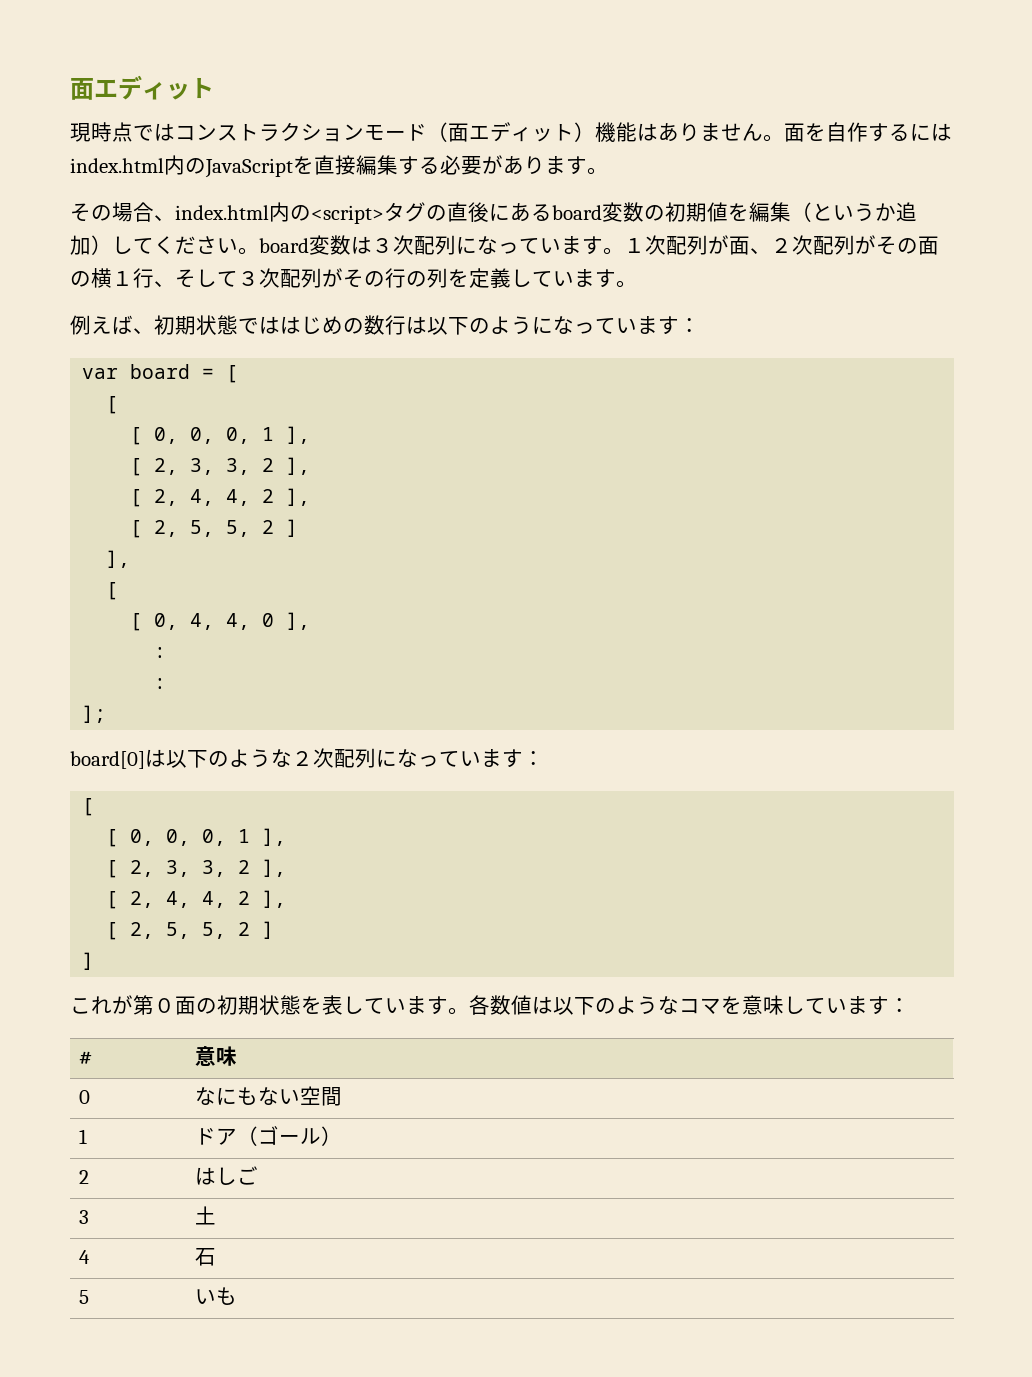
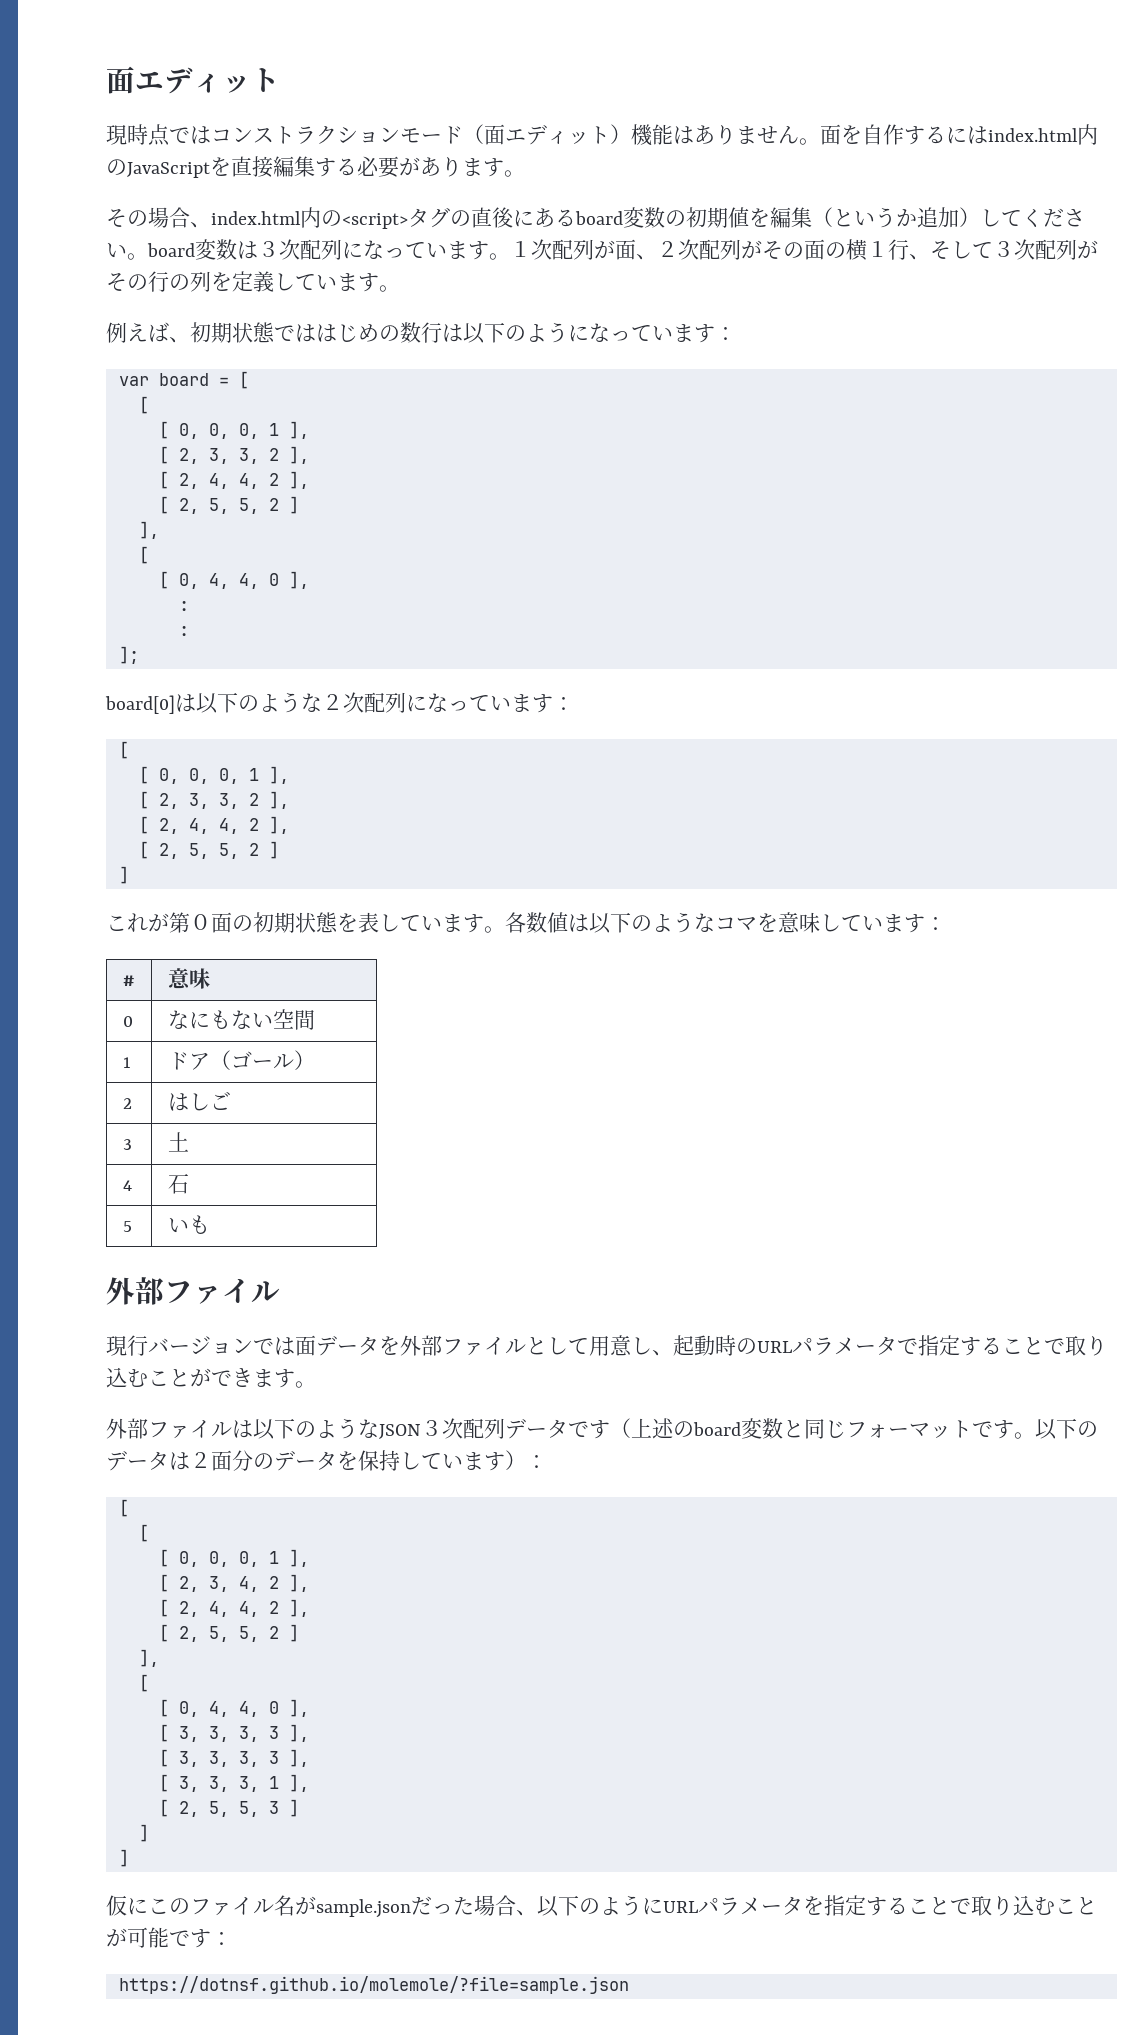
(237, 1296) none -> [106,1277,280,1305] [106,1335,1107,1356] [106,1367,316,1388] [106,1418,1098,1440] [106,1450,547,1471] [118,1499,129,1517] [138,1524,149,1542] [158,1549,309,1567] [158,1574,309,1592] [158,1599,309,1617] [158,1624,299,1642] [138,1649,159,1667] [138,1674,149,1692] [158,1699,309,1717] [158,1724,309,1742] [158,1749,309,1767] [158,1774,309,1792] [158,1799,299,1817] [138,1824,149,1842] [118,1849,129,1867] [106,1895,1097,1918] [106,1927,232,1948] [118,1976,629,1994] // 外部ファイル // 現行バージョンでは面データを外部ファイルとして用意し、起動時のURLパラメータで指定することで取り込むことができます。 // 外部ファイルは以下のようなJSON３次配列データです（上述のboard変数と同じフォーマットです。以下のデータは２面分のデータを保持しています）： // [ // [ // [ 0, 0, 0, 1 ], // [ 2, 3, 4, 2 ], // [ 2, 4, 4, 2 ], // [ 2, 5, 5, 2 ] // ], // [ // [ 0, 4, 4, 0 ], // [ 3, 3, 3, 3 ], // [ 3, 3, 3, 3 ], // [ 3, 3, 3, 1 ], // [ 2, 5, 5, 3 ] // ] // ] // 仮にこのファイル名がsample.jsonだった場合、以下のようにURLパラメータを指定することで取り込むことが可能です： // https://dotnsf.github.io/molemole/?file=sample.json

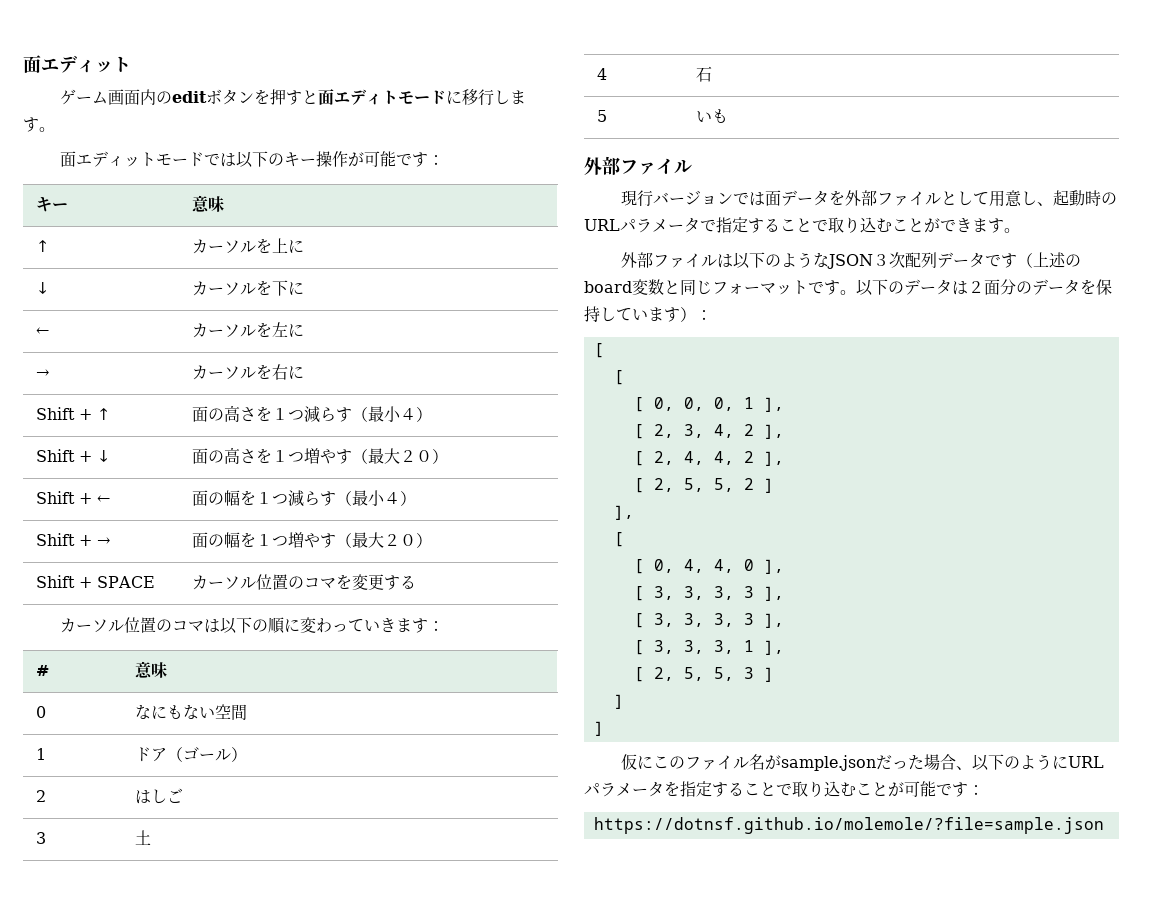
[106,124,1098,146] [106,156,525,178] [106,207,1085,229] [106,239,1098,261] [106,271,400,292] [106,322,736,344] [118,371,249,389] [138,396,149,414] [158,421,309,439] [158,446,309,464] [158,471,309,489] [158,496,299,514] [138,521,159,539] [138,546,149,564] [158,571,309,589] [178,601,189,611] [178,626,189,636] [118,646,139,664] [105,692,574,714] [118,741,129,759] [138,766,289,784] [138,791,289,809] [138,816,289,834] [138,841,279,859] [118,866,129,884] [106,912,883,934] 現時点ではコンストラクションモード（面エディット）機能はありません。面を自作するにはindex.html内のJavaScriptを直接編集する必要があります。 // その場合、index.html内の<script>タグの直後にあるboard変数の初期値を編集（というか追加）してください。board変数は３次配列になっています。１次配列が面、２次配列がその面の横１行、そして３次配列がその行の列を定義しています。 // 例えば、初期状態でははじめの数行は以下のようになっています： // var board = [ // [ // [ 0, 0, 0, 1 ], // [ 2, 3, 3, 2 ], // [ 2, 4, 4, 2 ], // [ 2, 5, 5, 2 ] // ], // [ // [ 0, 4, 4, 0 ], // : // : // ]; // board[0]は以下のような２次配列になっています： // [ // [ 0, 0, 0, 1 ], // [ 2, 3, 3, 2 ], // [ 2, 4, 4, 2 ], // [ 2, 5, 5, 2 ] // ] // これが第０面の初期状態を表しています。各数値は以下のようなコマを意味してい -> [60,89,527,106] [23,117,55,132] [60,151,445,168] [35,197,68,212] [191,195,224,213] [35,240,49,252] [191,238,304,254] [35,282,49,294] [191,280,304,296] [35,327,49,336] [191,322,304,338] [35,369,49,378] [191,364,304,380] [35,407,110,420] [191,405,432,423] [35,449,110,462] [191,447,448,464] [35,491,110,504] [191,490,416,507] [35,533,110,546] [191,532,432,548] [35,575,155,588] [191,574,416,590] [60,617,397,634] ゲーム画面内のeditボタンを押すと面エディトモードに移行します。 // 面エディットモードでは以下のキー操作が可能です： // キー | 意味 // ↑ | カーソルを上に // ↓ | カーソルを下に // ← | カーソルを左に // → | カーソルを右に // Shift + ↑ | 面の高さを１つ減らす（最小４） // Shift + ↓ | 面の高さを１つ増やす（最大２０） // Shift + ← | 面の幅を１つ減らす（最小４） // Shift + → | 面の幅を１つ増やす（最大２０） // Shift + SPACE | カーソル位置のコマを変更する // カーソル位置のコマは以下の順に変わっていき

